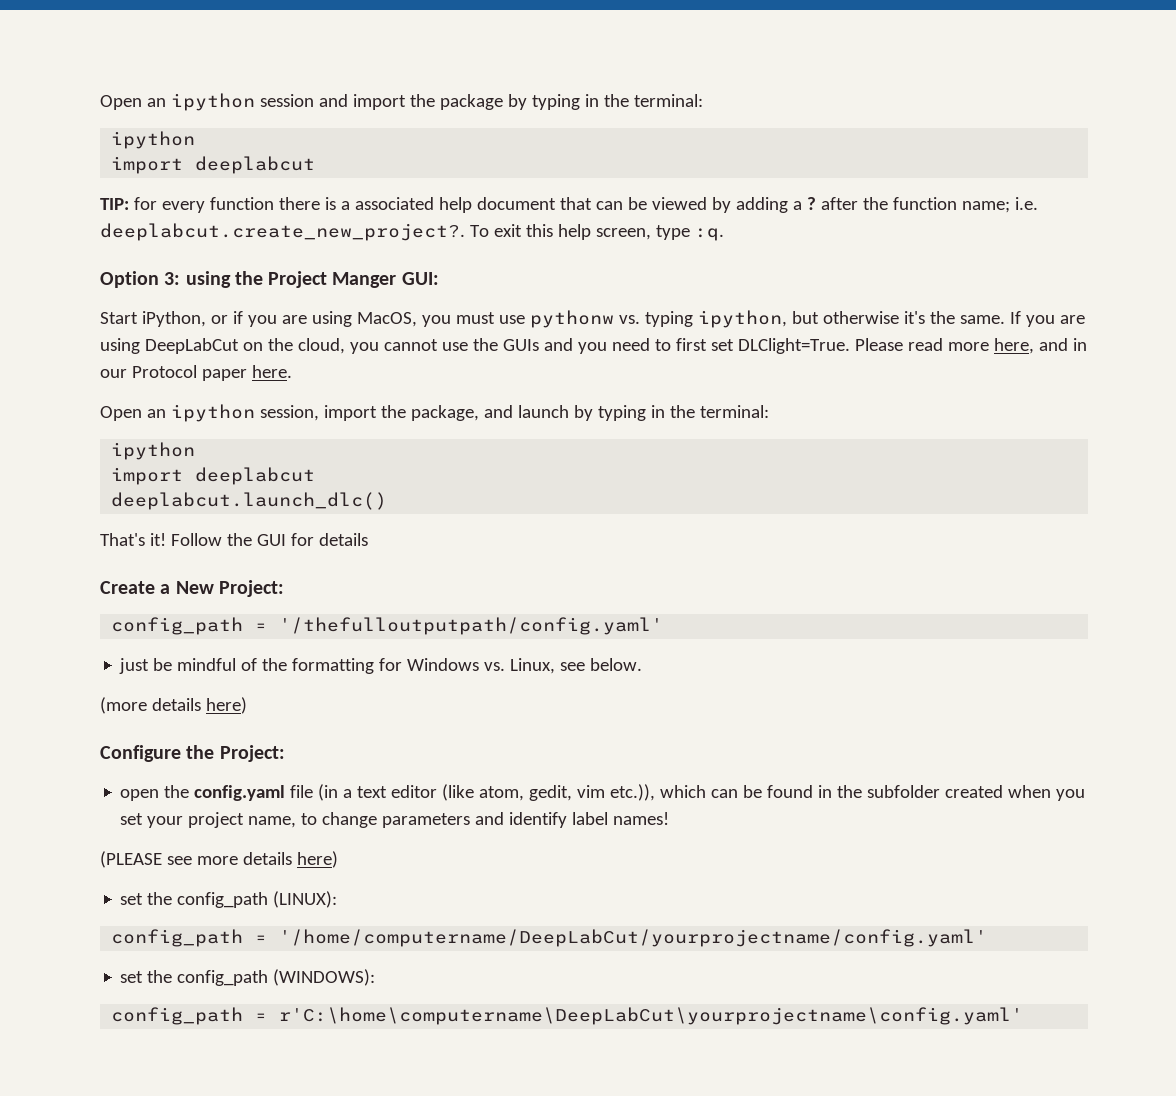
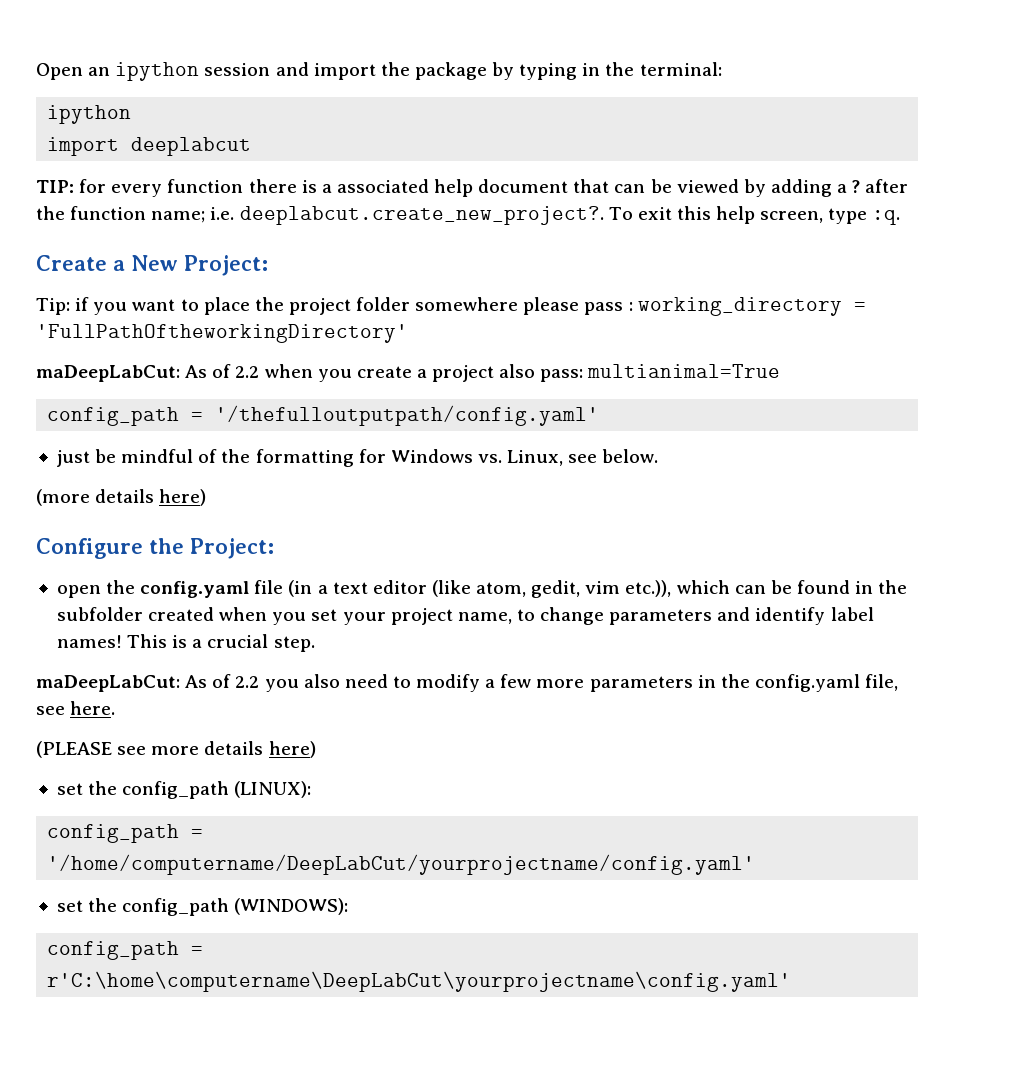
[100,271,439,288] [100,310,1085,328] [100,338,1087,354] [100,365,292,381] [100,404,769,422] [111,442,196,460] [111,467,316,485] [111,492,388,510] [100,533,368,546] [100,580,284,597] Option 3: using the Project Manger GUI: // Start iPython, or if you are using MacOS, you must use pythonw vs. typing ipython, but otherwise it's the same. If you are using DeepLabCut on the cloud, you cannot use the GUIs and you need to first set DLClight=True. Please read more here, and in our Protocol paper here. // Open an ipython session, import the package, and launch by typing in the terminal: // ipython // import deeplabcut // deeplabcut.launch_dlc() // That's it! Follow the GUI for details // Create a New Project: -> [36,255,268,276] [36,297,866,316] [36,324,408,343] [36,364,781,382] Create a New Project: // Tip: if you want to place the project folder somewhere please pass : working_directory = 'FullPathOftheworkingDirectory' // maDeepLabCut: As of 2.2 when you create a project also pass: multianimal=True
(670, 818) none -> [127,634,315,652] [36,674,899,692] [36,701,116,715] This is a crucial step. // maDeepLabCut: As of 2.2 you also need to modify a few more parameters in the config.yaml file, see here.

